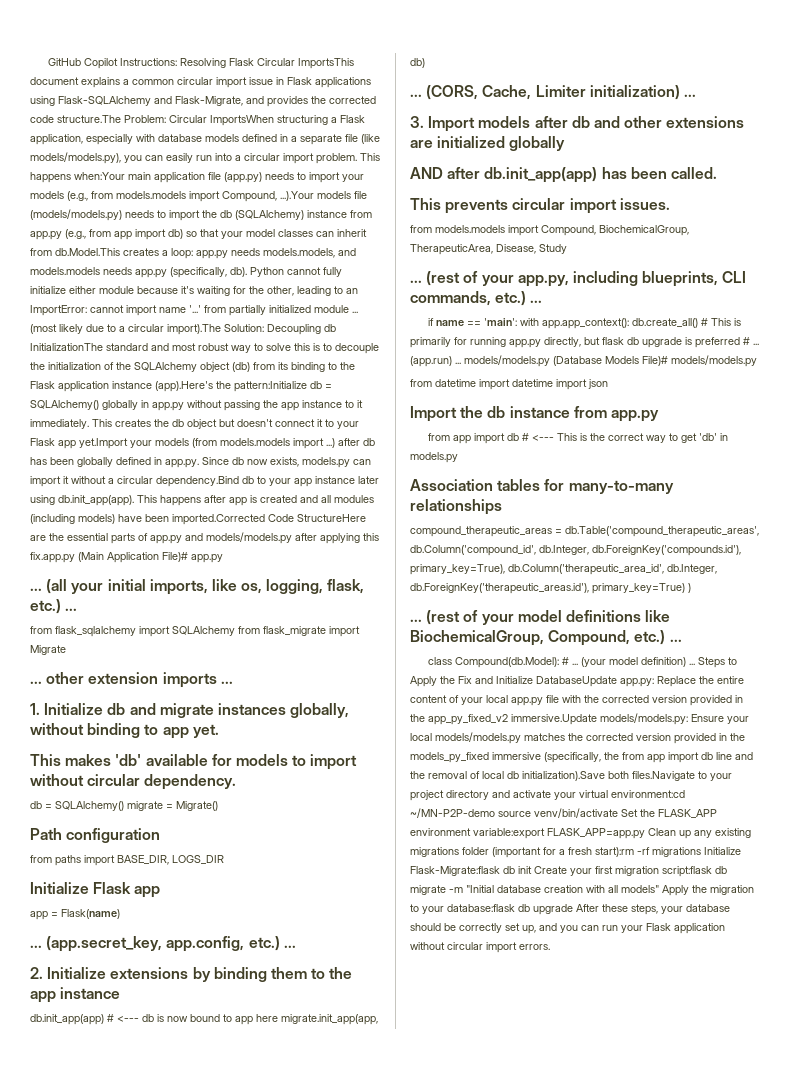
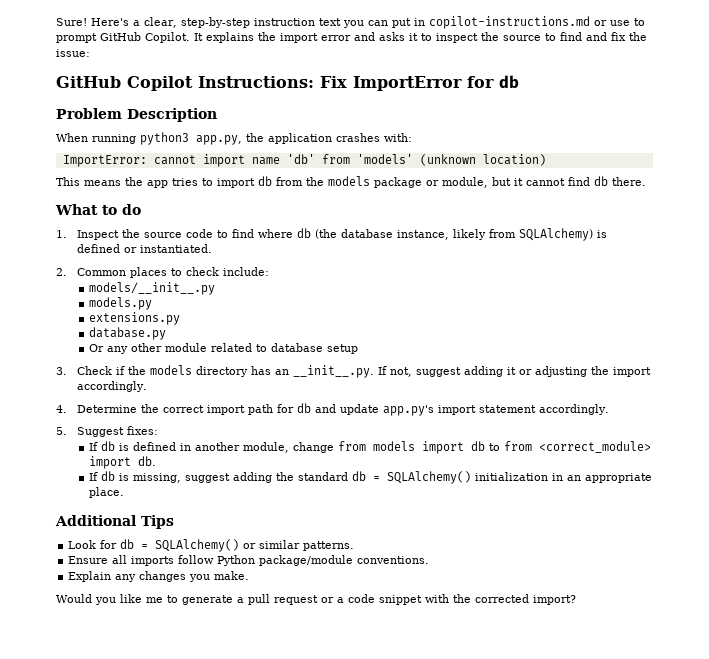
[47,58,354,69] [30,77,371,88] [30,96,376,107] [30,115,365,126] [30,134,380,145] [30,152,380,164] [30,172,364,183] [30,191,367,202] [30,209,372,221] [30,229,367,240] [30,248,356,259] [30,267,342,278] [30,286,358,296] [30,305,358,316] [30,324,336,335] [30,343,379,354] [30,362,355,372] [30,381,332,392] [30,400,363,411] [30,419,359,429] [30,438,375,449] [30,457,371,468] [30,476,379,487] [30,495,374,506] [30,514,366,525] [30,532,379,544] [30,552,223,563] [30,579,365,595] [30,599,78,614] [30,626,360,637] [30,645,66,655] [30,672,233,688] [30,703,350,718] [30,723,219,739] [30,754,358,770] [30,774,237,790] [30,801,218,811] [30,828,161,843] [30,855,224,866] [30,882,161,898] [30,909,120,920] [30,936,296,952] [30,967,353,982] [30,987,121,1003] [30,1014,378,1025] [410,58,425,68] [410,85,696,100] [410,116,745,132] [410,136,566,151] [410,167,717,183] [410,198,670,214] [410,225,689,236] [410,244,567,255] [410,271,747,287] [410,291,543,306] [427,318,741,329] [410,337,759,348] [410,355,757,367] [410,379,608,390] [410,406,659,422] [427,433,728,444] [410,452,458,463] [410,479,674,494] [410,499,502,515] [410,526,759,537] [410,545,741,556] [410,564,717,575] [410,583,691,594] [410,610,671,625] [410,630,682,646] [427,657,737,668] [410,676,744,687] [410,695,743,706] [410,713,749,725] [410,732,745,744] [410,752,753,763] [410,771,732,781] [410,790,685,801] [410,808,717,818] [410,828,751,839] [410,847,741,858] [410,866,727,877] [410,885,754,896] [410,904,730,915] [410,923,725,934] [410,942,550,953] GitHub Copilot Instructions: Resolving Flask Circular ImportsThis document explains a common circular import issue in Flask applications using Flask-SQLAlchemy and Flask-Migrate, and provides the corrected code structure.The Problem: Circular ImportsWhen structuring a Flask application, especially with database models defined in a separate file (like models/models.py), you can easily run into a circular import problem. This happens when:Your main application file (app.py) needs to import your models (e.g., from models.models import Compound, ...).Your models file (models/models.py) needs to import the db (SQLAlchemy) instance from app.py (e.g., from app import db) so that your model classes can inherit from db.Model.This creates a loop: app.py needs models.models, and models.models needs app.py (specifically, db). Python cannot fully initialize either module because it's waiting for the other, leading to an ImportError: cannot import name '...' from partially initialized module ... (most likely due to a circular import).The Solution: Decoupling db InitializationThe standard and most robust way to solve this is to decouple the initialization of the SQLAlchemy object (db) from its binding to the Flask application instance (app).Here's the pattern:Initialize db = SQLAlchemy() globally in app.py without passing the app instance to it immediately. This creates the db object but doesn't connect it to your Flask app yet.Import your models (from models.models import ...) after db has been globally defined in app.py. Since db now exists, models.py can import it without a circular dependency.Bind db to your app instance later using db.init_app(app). This happens after app is created and all modules (including models) have been imported.Corrected Code StructureHere are the essential parts of app.py and models/models.py after applying this fix.app.py (Main Application File)# app.py // ... (all your initial imports, like os, logging, flask, etc.) ... // from flask_sqlalchemy import SQLAlchemy from flask_migrate import Migrate // ... other extension imports ... // 1. Initialize db and migrate instances globally, without binding to app yet. // This makes 'db' available for models to import without circular dependency. // db = SQLAlchemy() migrate = Migrate() // Path configuration // from paths import BASE_DIR, LOGS_DIR // Initialize Flask app // app = Flask(name) // ... (app.secret_key, app.config, etc.) ... // 2. Initialize extensions by binding them to the app instance // db.init_app(app) # <--- db is now bound to app here migrate.init_app(app, db) // ... (CORS, Cache, Limiter initialization) ... // 3. Import models after db and other extensions are initialized globally // AND after db.init_app(app) has been called. // This prevents circular import issues. // from models.models import Compound, BiochemicalGroup, TherapeuticArea, Disease, Study // ... (rest of your app.py, including blueprints, CLI commands, etc.) ... // if name == 'main': with app.app_context(): db.create_all() # This is primarily for running app.py directly, but flask db upgrade is preferred # ... (app.run) ... models/models.py (Database Models File)# models/models.py // from datetime import datetime import json // Import the db instance from app.py // from app import db # <--- This is the correct way to get 'db' in models.py // Association tables for many-to-many relationships // compound_therapeutic_areas = db.Table('compound_therapeutic_areas', db.Column('compound_id', db.Integer, db.ForeignKey('compounds.id'), primary_key=True), db.Column('therapeutic_area_id', db.Integer, db.ForeignKey('therapeutic_areas.id'), primary_key=True) ) // ... (rest of your model definitions like BiochemicalGroup, Compound, etc.) ... // class Compound(db.Model): # ... (your model definition) ... Steps to Apply the Fix and Initialize DatabaseUpdate app.py: Replace the entire content of your local app.py file with the corrected version provided in the app_py_fixed_v2 immersive.Update models/models.py: Ensure your local models/models.py matches the corrected version provided in the models_py_fixed immersive (specifically, the from app import db line and the removal of local db initialization).Save both files.Navigate to your project directory and activate your virtual environment:cd ~/MN-P2P-demo source venv/bin/activate Set the FLASK_APP environment variable:export FLASK_APP=app.py Clean up any existing migrations folder (important for a fresh start):rm -rf migrations Initialize Flask-Migrate:flask db init Create your first migration script:flask db migrate -m "Initial database creation with all models" Apply the migration to your database:flask db upgrade After these steps, your database should be correctly set up, and you can run your Flask application without circular import errors. -> [56,16,645,29] [56,32,647,43] [56,49,90,57] [56,75,519,91] [56,108,217,122] [56,132,412,145] [62,154,546,167] [56,176,646,188] [55,204,141,215] [56,228,607,241] [76,244,212,253] [56,267,269,278] [88,282,215,295] [88,297,152,310] [88,312,180,325] [88,327,166,340] [88,343,358,354] [56,365,651,378] [76,381,147,392] [56,403,609,416] [56,426,158,437] [88,441,651,454] [88,456,156,469] [88,471,652,484] [88,487,124,498] [55,515,174,529] [68,539,355,552] [68,555,430,566] [68,571,250,582] [56,594,576,605] Sure! Here's a clear, step-by-step instruction text you can put in copilot-instructions.md or use to prompt GitHub Copilot. It explains the import error and asks it to inspect the source to find and fix the issue: // GitHub Copilot Instructions: Fix ImportError for db // Problem Description // When running python3 app.py, the application crashes with: // ImportError: cannot import name 'db' from 'models' (unknown location) // This means the app tries to import db from the models package or module, but it cannot find db there. // What to do // 1. Inspect the source code to find where db (the database instance, likely from SQLAlchemy) is defined or instantiated. // 2. Common places to check include: // models/__init__.py // models.py // extensions.py // database.py // Or any other module related to database setup // 3. Check if the models directory has an __init__.py. If not, suggest adding it or adjusting the import accordingly. // 4. Determine the correct import path for db and update app.py's import statement accordingly. // 5. Suggest fixes: // If db is defined in another module, change from models import db to from <correct_module> import db. // If db is missing, suggest adding the standard db = SQLAlchemy() initialization in an appropriate place. // Additional Tips // Look for db = SQLAlchemy() or similar patterns. // Ensure all imports follow Python package/module conventions. // Explain any changes you make. // Would you like me to generate a pull request or a code snippet with the corrected import?

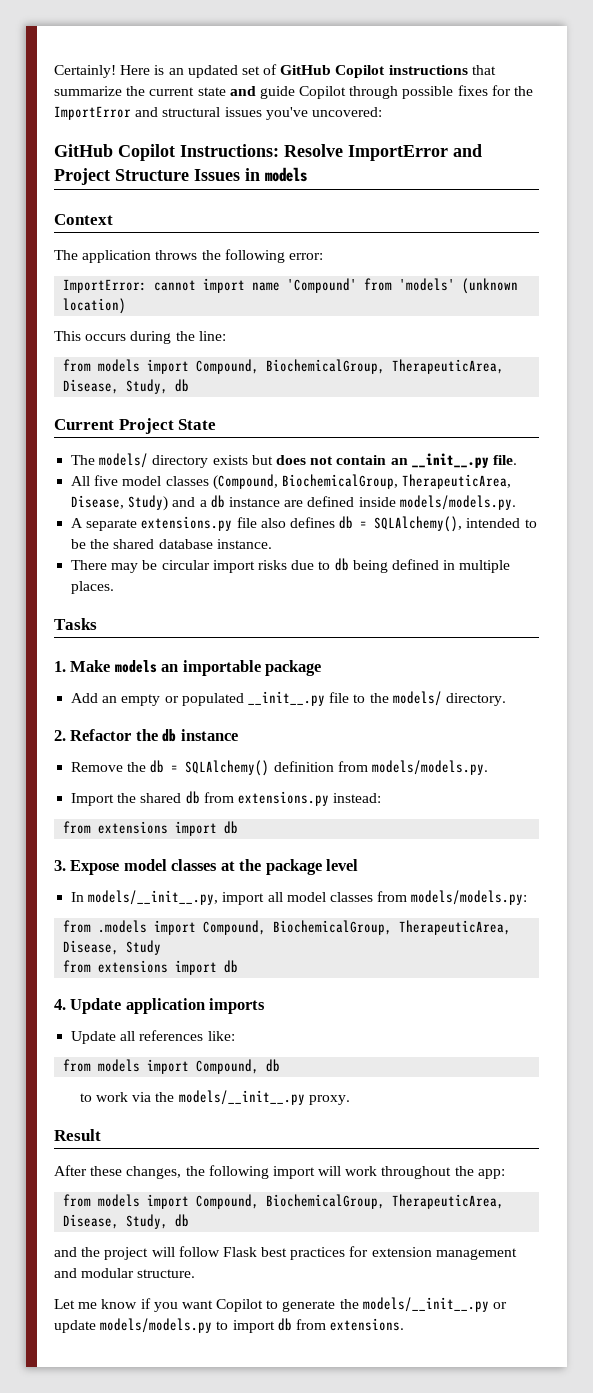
[56,16,645,29] [56,32,647,43] [56,49,90,57] [56,75,519,91] [56,108,217,122] [56,132,412,145] Sure! Here's a clear, step-by-step instruction text you can put in copilot-instructions.md or use to prompt GitHub Copilot. It explains the import error and asks it to inspect the source to find and fix the issue: // GitHub Copilot Instructions: Fix ImportError for db // Problem Description // When running python3 app.py, the application crashes with: -> [54,64,496,78] [54,85,534,99] [54,106,382,120] [54,144,482,161] [54,167,307,185] [54,214,113,225] [54,249,323,263] Certainly! Here is an updated set of GitHub Copilot instructions that summarize the current state and guide Copilot through possible fixes for the ImportError and structural issues you've uncovered: // GitHub Copilot Instructions: Resolve ImportError and Project Structure Issues in models // Context // The application throws the following error:
[286,154,315,164] 'db' -> [287,278,358,293] 'Compound'
[84,176,646,188] [55,204,141,215] [56,228,607,241] [76,244,212,253] [56,267,269,278] [88,282,215,295] [88,297,152,310] [88,312,180,325] [88,327,166,340] [88,343,358,354] [56,365,651,378] [76,381,147,392] [56,403,609,416] [56,426,158,437] [88,441,651,454] [88,456,156,469] [88,471,652,484] [88,487,124,498] [55,515,174,529] [68,539,355,552] [68,555,430,566] [68,571,250,582] [56,594,576,605] means the app tries to import db from the models package or module, but it cannot find db there. // What to do // 1. Inspect the source code to find where db (the database instance, likely from SQLAlchemy) is defined or instantiated. // 2. Common places to check include: // models/__init__.py // models.py // extensions.py // database.py // Or any other module related to database setup // 3. Check if the models directory has an __init__.py. If not, suggest adding it or adjusting the import accordingly. // 4. Determine the correct import path for db and update app.py's import statement accordingly. // 5. Suggest fixes: // If db is defined in another module, change from models import db to from <correct_module> import db. // If db is missing, suggest adding the standard db = SQLAlchemy() initialization in an appropriate place. // Additional Tips // Look for db = SQLAlchemy() or similar patterns. // Ensure all imports follow Python package/module conventions. // Explain any changes you make. // Would you like me to generate a pull request or a code snippet with the corrected import? -> [85,331,226,344] [63,359,505,374] [63,379,190,394] [54,418,217,434] [71,453,517,468] [71,474,512,490] [71,495,516,511] [71,516,537,532] [71,539,272,549] [71,558,511,573] [71,581,115,594] [54,618,97,630] [54,660,322,676] [71,691,506,706] [54,729,238,742] [71,760,488,776] [71,791,382,806] [63,821,239,836] [54,859,359,875] [71,890,528,905] [63,920,512,935] [63,940,162,955] [63,960,239,975] [54,998,266,1014] [71,1030,235,1044] [63,1059,281,1074] [79,1090,350,1105] [54,1129,101,1141] [54,1165,505,1179] [63,1194,505,1209] [63,1214,190,1229] [54,1246,517,1260] [54,1268,196,1278] [54,1297,508,1312] [54,1318,405,1333] occurs during the line: // from models import Compound, BiochemicalGroup, TherapeuticArea, Disease, Study, db // Current Project State // The models/ directory exists but does not contain an __init__.py file. // All five model classes (Compound, BiochemicalGroup, TherapeuticArea, Disease, Study) and a db instance are defined inside models/models.py. // A separate extensions.py file also defines db = SQLAlchemy(), intended to be the shared database instance. // There may be circular import risks due to db being defined in multiple places. // Tasks // 1. Make models an importable package // Add an empty or populated __init__.py file to the models/ directory. // 2. Refactor the db instance // Remove the db = SQLAlchemy() definition from models/models.py. // Import the shared db from extensions.py instead: // from extensions import db // 3. Expose model classes at the package level // In models/__init__.py, import all model classes from models/models.py: // from .models import Compound, BiochemicalGroup, TherapeuticArea, Disease, Study // from extensions import db // 4. Update application imports // Update all references like: // from models import Compound, db // to work via the models/__init__.py proxy. // Result // After these changes, the following import will work throughout the app: // from models import Compound, BiochemicalGroup, TherapeuticArea, Disease, Study, db // and the project will follow Flask best practices for extension management and modular structure. // Let me know if you want Copilot to generate the models/__init__.py or update models/models.py to import db from extensions.

